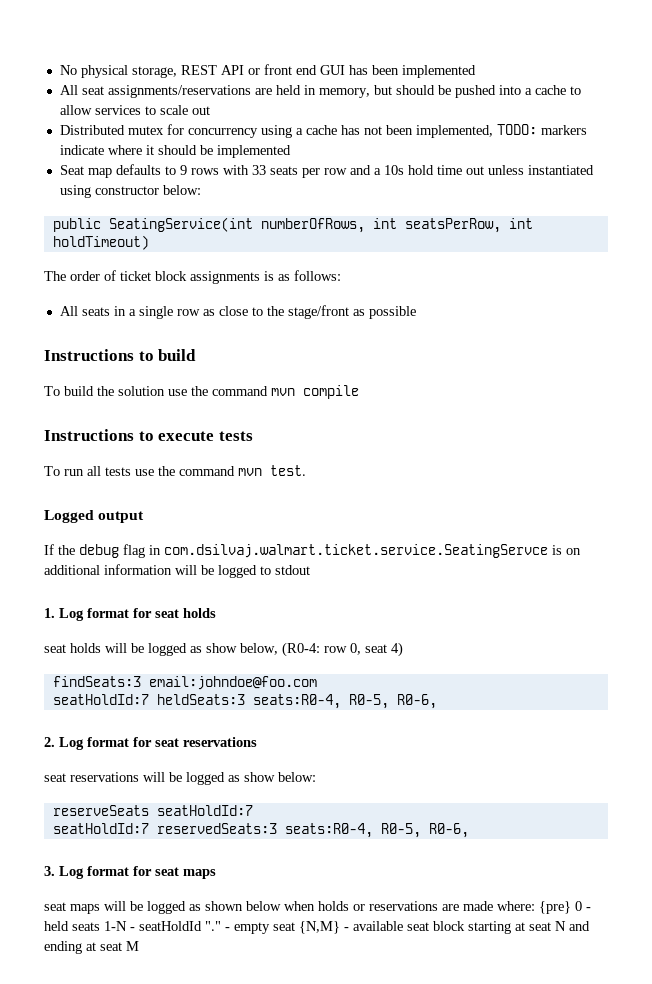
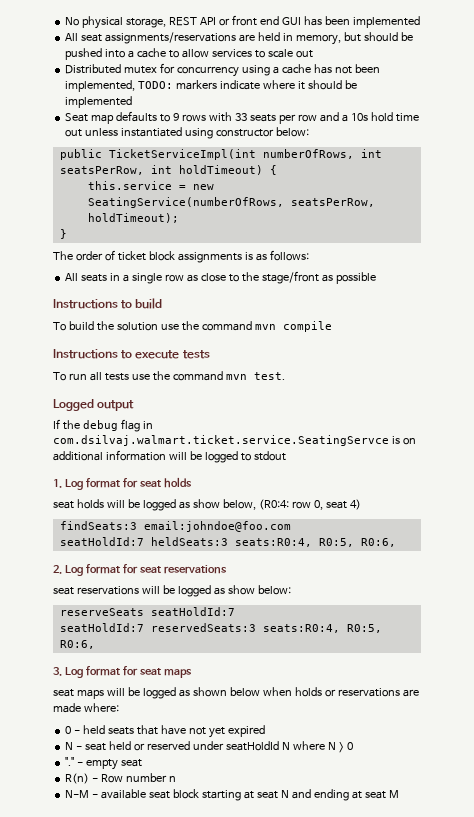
[108,217,253,232] SeatingService(int -> [108,149,256,160] TicketServiceImpl(int
(149, 242) none -> [269,165,277,175] [87,181,214,190] [87,197,375,208] [87,213,179,223] [59,229,67,239] { // this.service = new SeatingService(numberOfRows, seatsPerRow, holdTimeout); // }
[282,642,320,657] (R0-4: -> [258,499,289,510] (R0:4:
[252,694,437,709] seats:R0-4, R0-5, R0-6, -> [234,538,396,547] seats:R0:4, R0:5, R0:6,
[284,823,469,838] seats:R0-4, R0-5, R0-6, -> [262,624,382,633] [59,640,95,649] seats:R0:4, R0:5, R0:6,
[539,901,571,914] {pre} -> (119, 707) //
[104,921,340,934] 1-N - seatHoldId "." - empty seat {N,M} -> [136,725,265,738] [65,741,353,753] [65,757,143,770] [65,773,176,784] [65,790,90,798] that have not yet expired // N - seat held or reserved under seatHoldId N where N > 0 // "." - empty seat // R(n) - Row number n // N-M

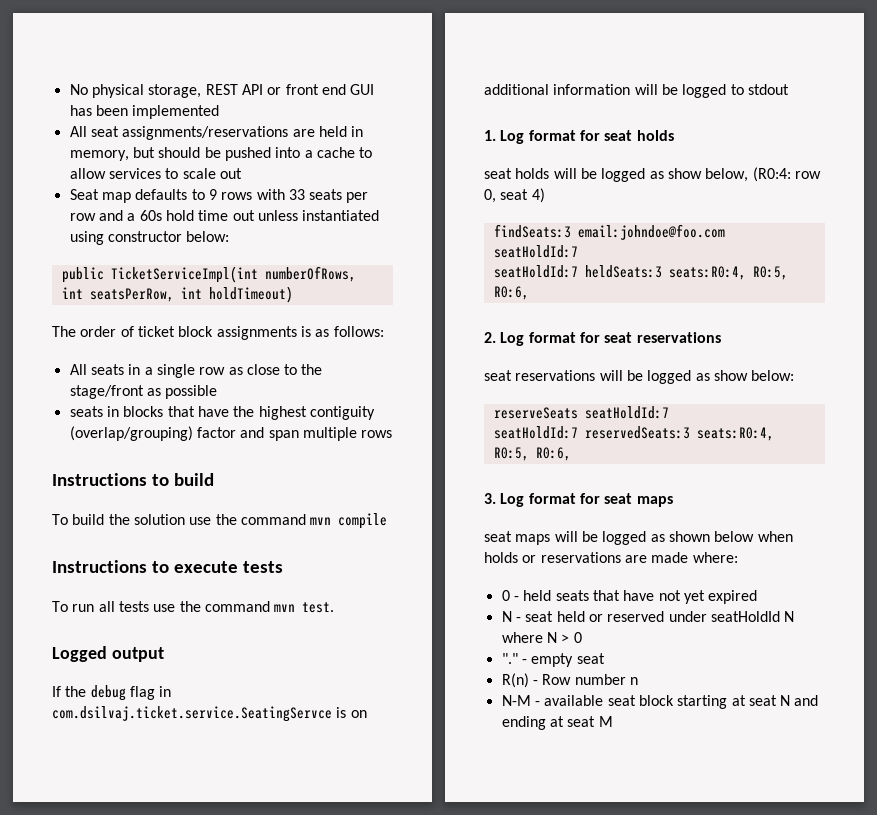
[65,63,380,77] [65,80,357,92] [65,96,133,108] // Distributed mutex for concurrency using a cache has not been implemented, TODO: markers indicate where it should be implemented -> (242, 173) none
[350,113,368,121] 10s -> [139,210,162,221] 60s
[269,165,277,175] [87,181,214,190] [87,197,375,208] [87,213,179,223] [59,229,67,239] { // this.service = new SeatingService(numberOfRows, seatsPerRow, holdTimeout); // } -> (293, 294) none
(376, 278) none -> [69,406,375,420] [69,426,393,441] // seats in blocks that have the highest contiguity (overlap/grouping) factor and span multiple rows
[53,435,389,446] com.dsilvaj.walmart.ticket.service.SeatingServce -> [52,706,332,722] com.dsilvaj.ticket.service.SeatingServce
(291, 526) none -> [493,245,578,258] seatHoldId:7

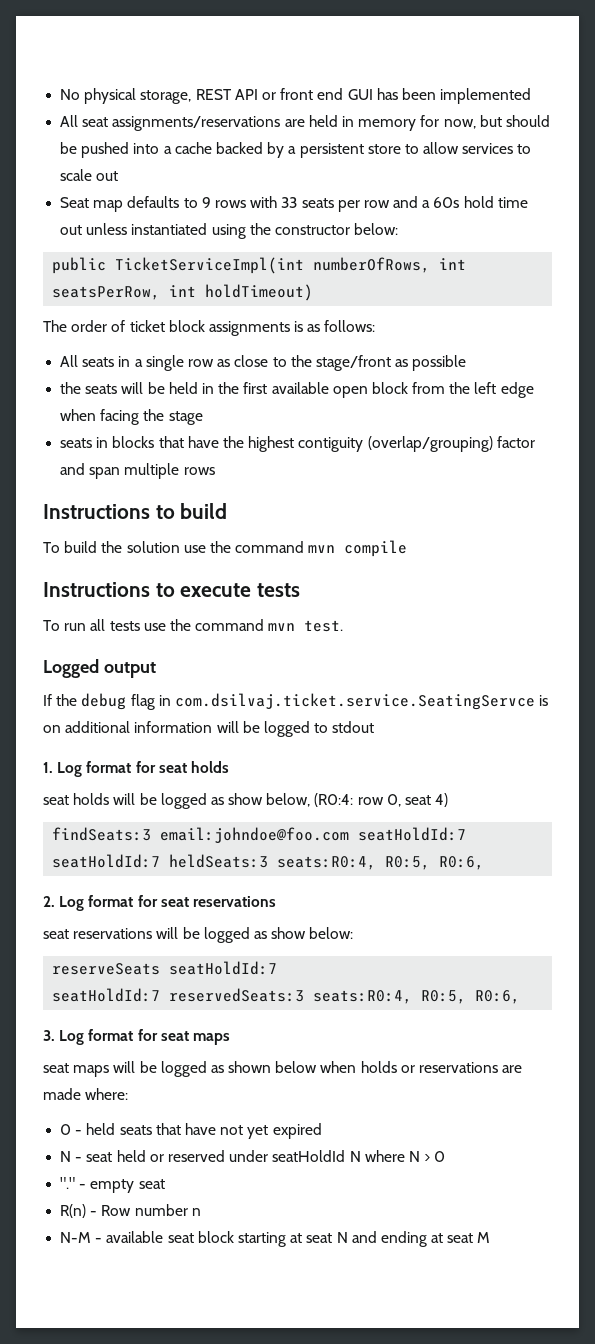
[69,150,129,161] memory, -> [358,115,476,131] memory for now,
(355, 152) none -> [215,142,401,158] backed by a persistent store
(104, 238) none -> [249,223,271,235] the
(218, 392) none -> [60,382,534,398] [60,409,203,425] // the seats will be held in the first available open block from the left edge when facing the stage

